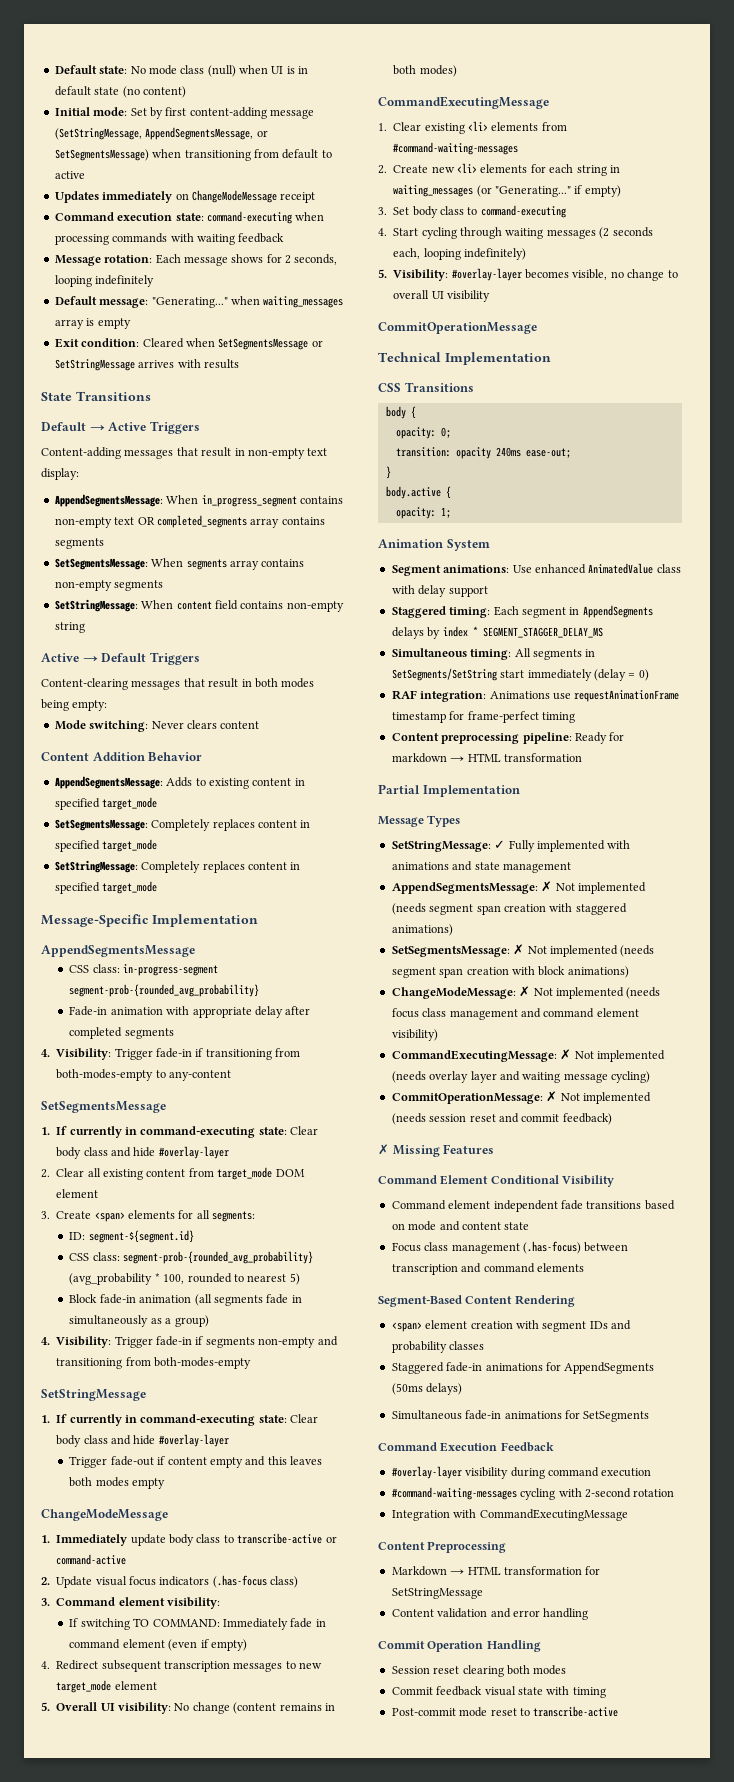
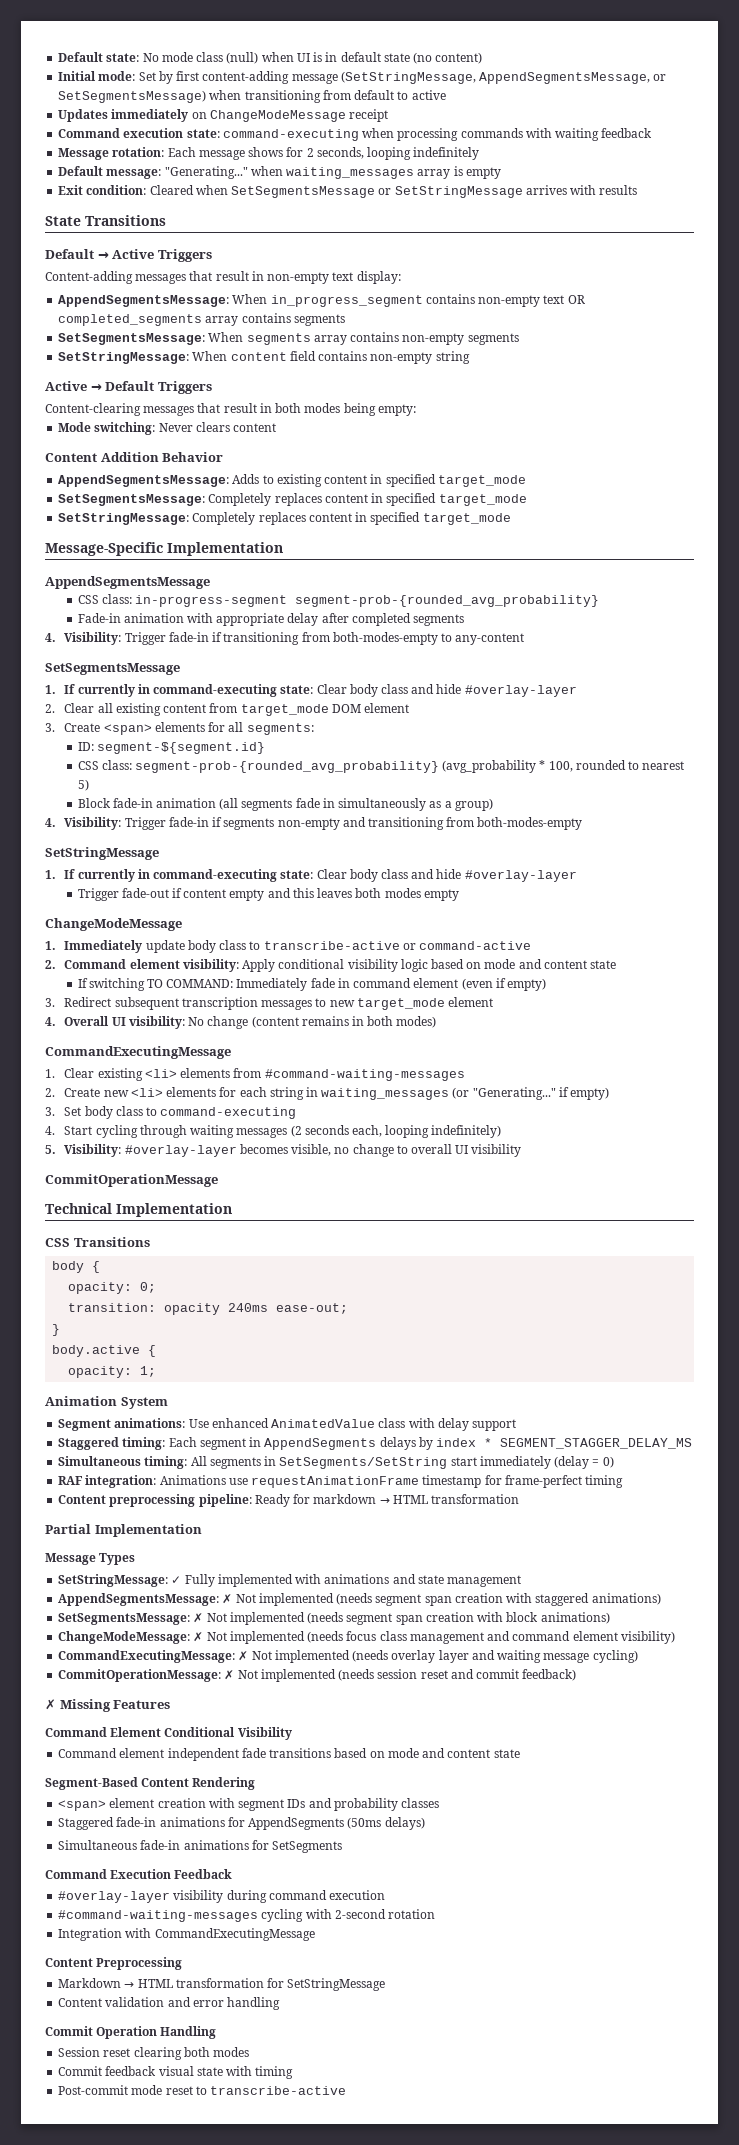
[56,1575,299,1588] [41,1597,220,1609] Update visual focus indicators (.has-focus class) // 3. Command element visibility: -> [64,959,617,972] Command element visibility: Apply conditional visibility logic based on mode and content state
[41,1661,50,1669] 4. -> [45,998,55,1007] 3.
[41,1702,50,1711] 5. -> [45,1017,56,1026] 4.
[391,1241,629,1254] [391,1263,584,1275] // Focus class management (.has-focus) between transcription and command elements -> (520, 1753) none

